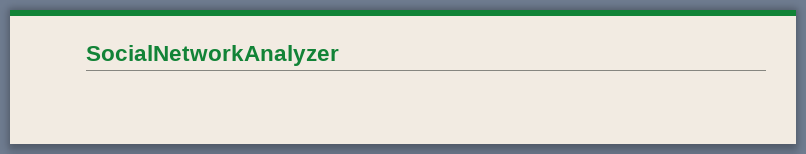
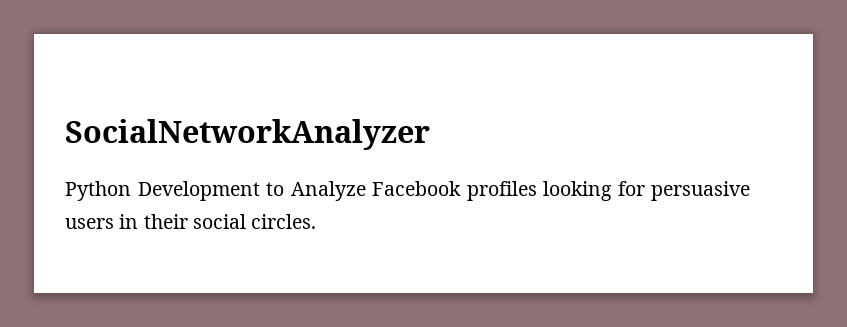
(339, 55) none -> [65,181,750,201] [65,214,317,229] // Python Development to Analyze Facebook profiles looking for persuasive users in their social circles.

